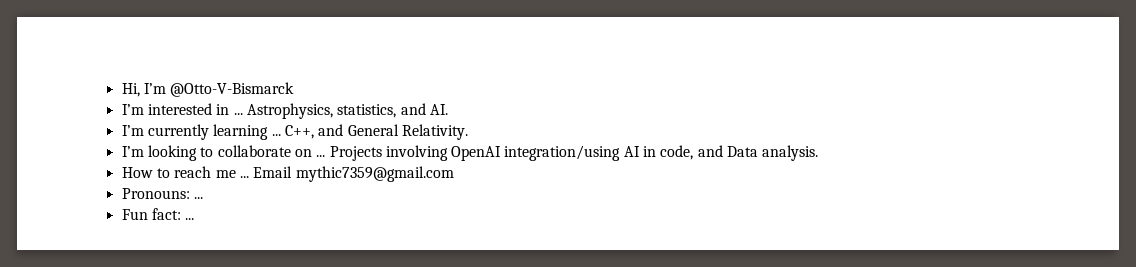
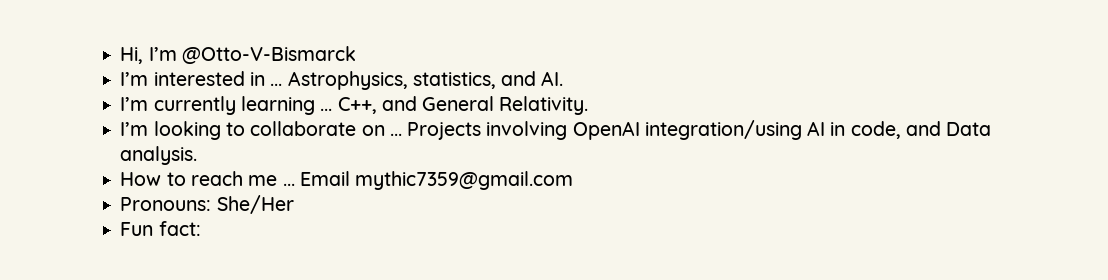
[193,197,203,199] ... -> [216,195,294,214] She/Her
[185,218,195,220] ... -> (201, 228) none

